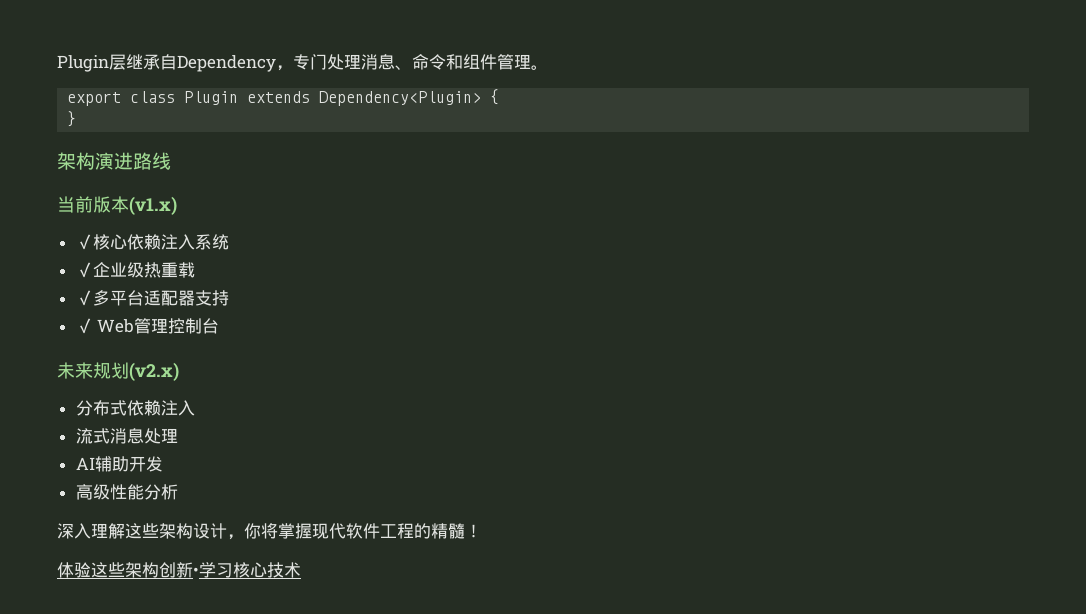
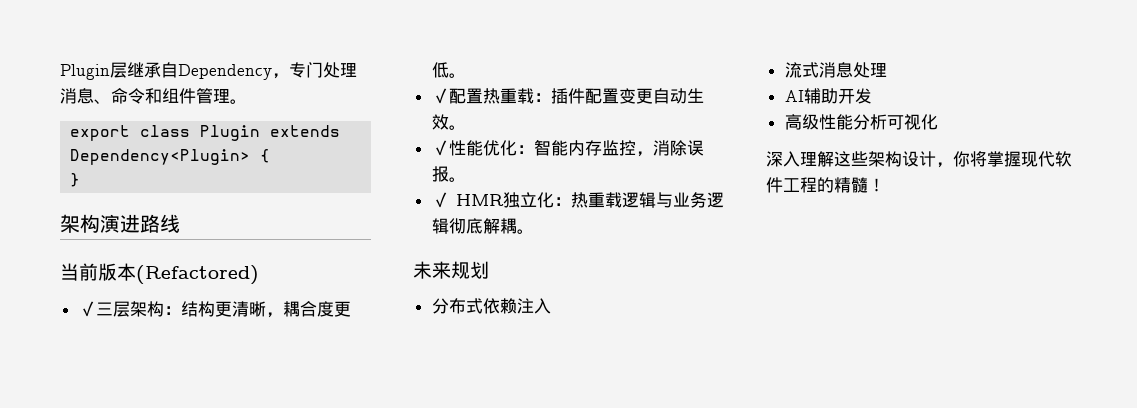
[129,196,177,215] [75,234,229,250] [75,262,195,278] [75,290,229,306] [75,318,220,334] (v1.x) // ✓核心依赖注入系统 // ✓企业级热重载 // ✓多平台适配器支持 // ✓ Web管理控制台 -> [136,265,259,285] [78,301,351,318] [431,62,466,78] [431,88,704,104] [431,114,466,130] [431,139,704,157] [431,166,466,182] [431,192,724,208] [431,218,534,234] (Refactored) // ✓三层架构：结构更清晰，耦合度更低。 // ✓配置热重载：插件配置变更自动生效。 // ✓性能优化：智能内存监控，消除误报。 // ✓ HMR独立化：热重载逻辑与业务逻辑彻底解耦。
[129,362,179,381] (v2.x) -> (489, 270) none
(178, 492) none -> [886,114,938,130] 可视化
[57,562,301,578] // 体验这些架构创新•学习核心技术 -> (885, 185) none

